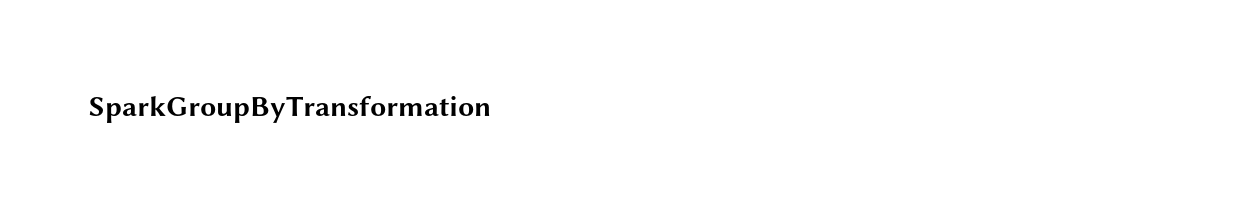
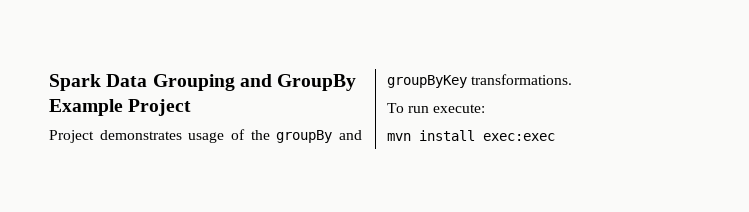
[89,96,491,123] SparkGroupByTransformation -> [49,74,357,91] [49,99,192,116] [49,129,362,143] [387,74,573,88] [387,103,486,113] [387,130,555,141] Spark Data Grouping and GroupBy Example Project // Project demonstrates usage of the groupBy and groupByKey transformations. // To run execute: // mvn install exec:exec

